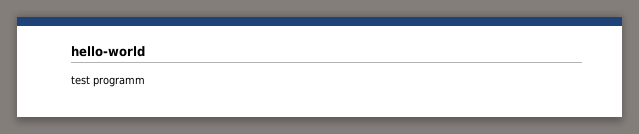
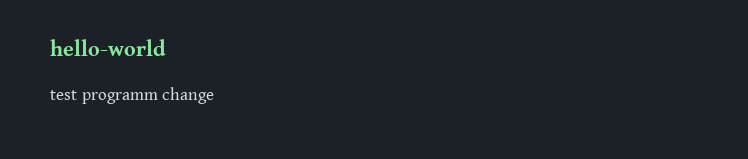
(145, 82) none -> [162,87,215,104] change

